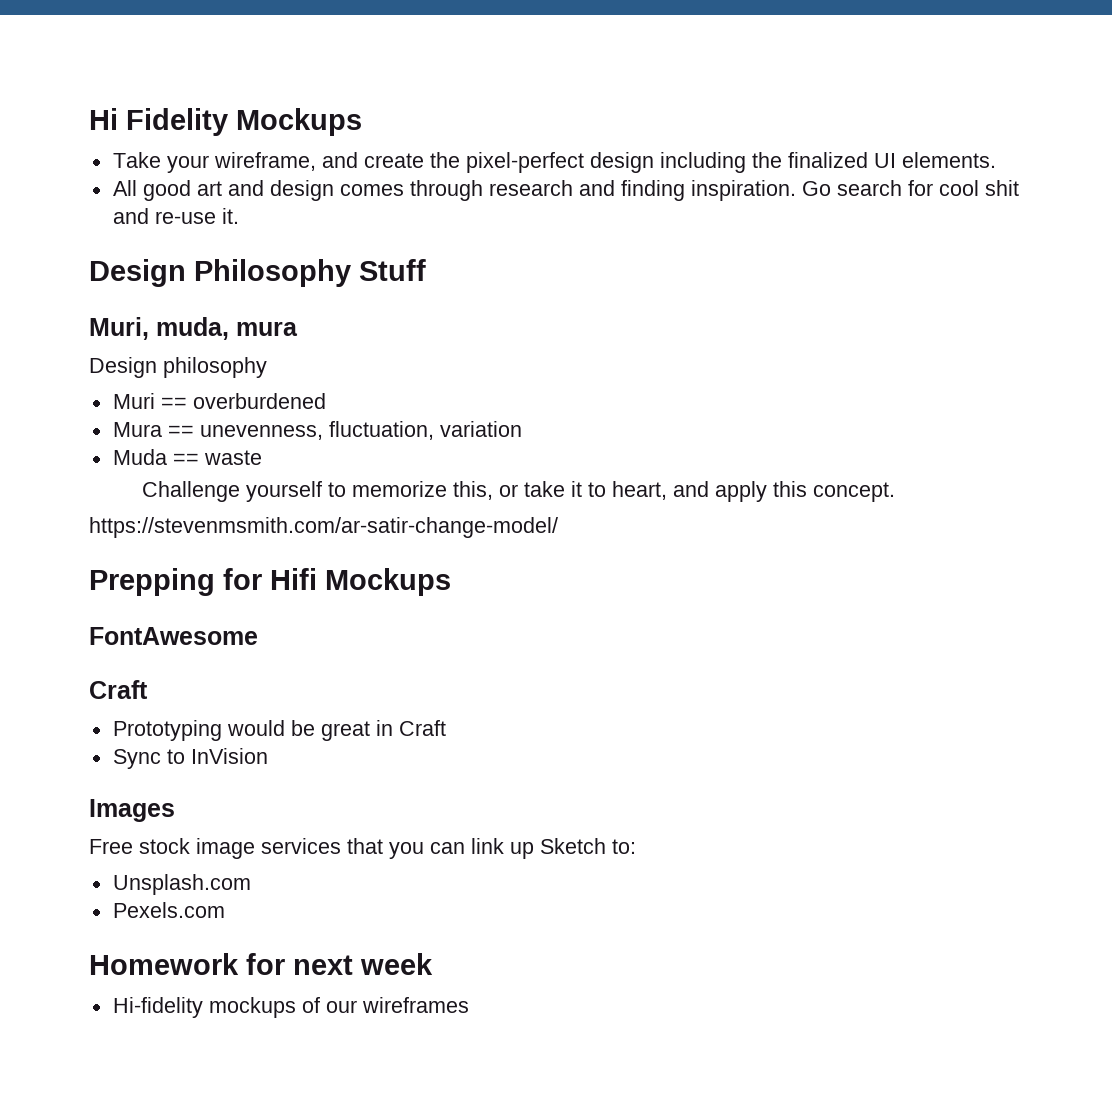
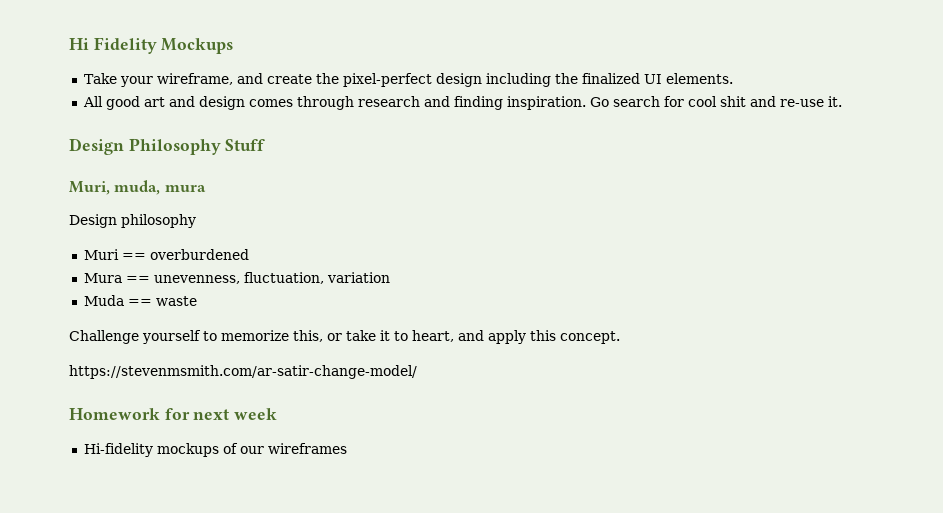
[89,568,451,596] [89,627,258,645] [89,680,148,699] [112,720,446,741] [112,748,268,769] [89,799,175,822] [89,838,636,859] [112,874,251,895] [112,902,225,918] // Prepping for Hifi Mockups // FontAwesome // Craft // Prototyping would be great in Craft // Sync to InVision // Images // Free stock image services that you can link up Sketch to: // Unsplash.com // Pexels.com -> (417, 372) none

